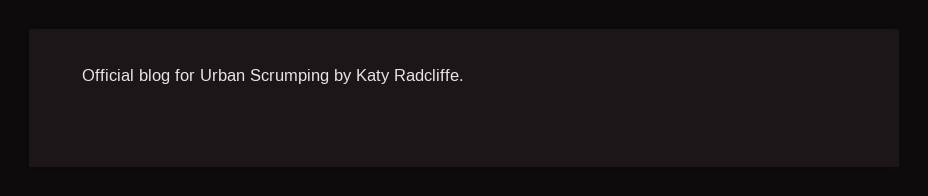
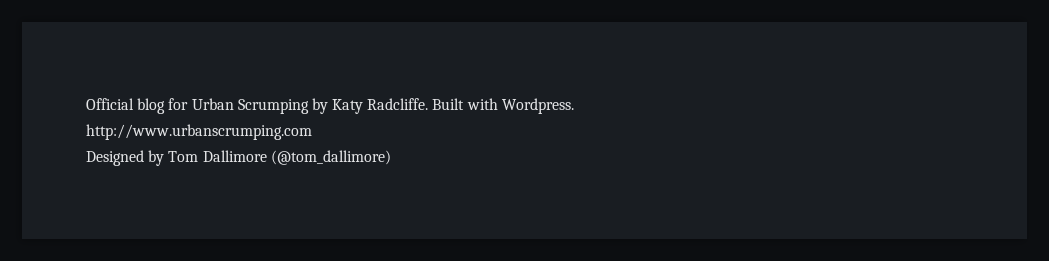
(464, 75) none -> [432,98,574,114] [86,124,312,140] [86,150,391,166] Built with Wordpress. // http://www.urbanscrumping.com // Designed by Tom Dallimore (@tom_dallimore)

